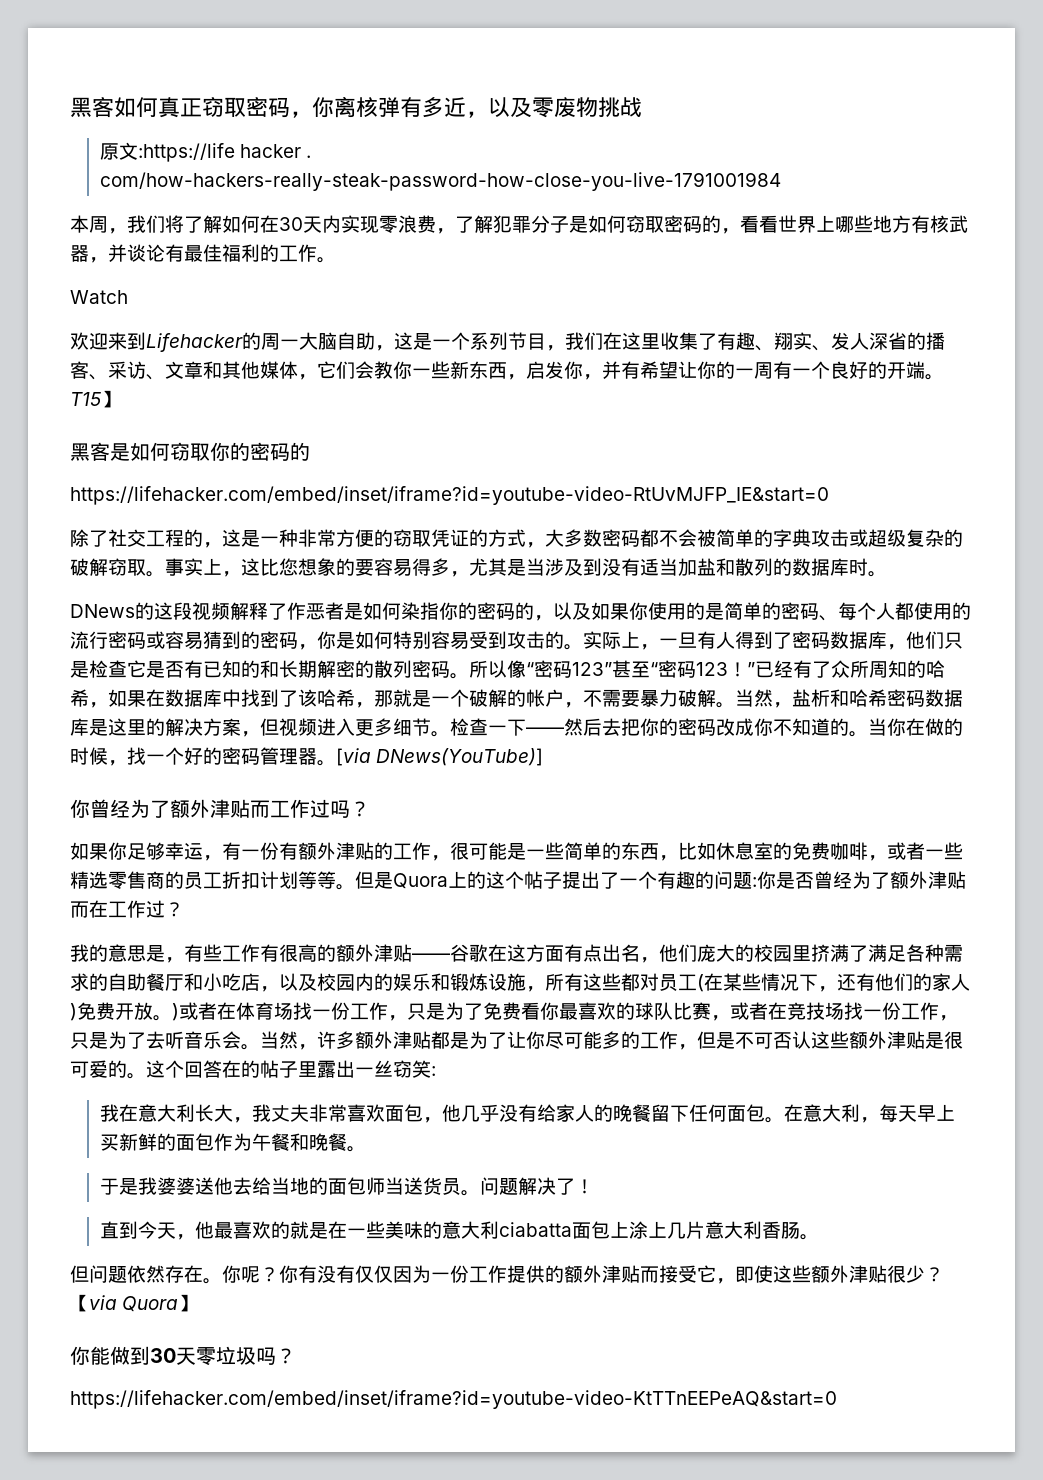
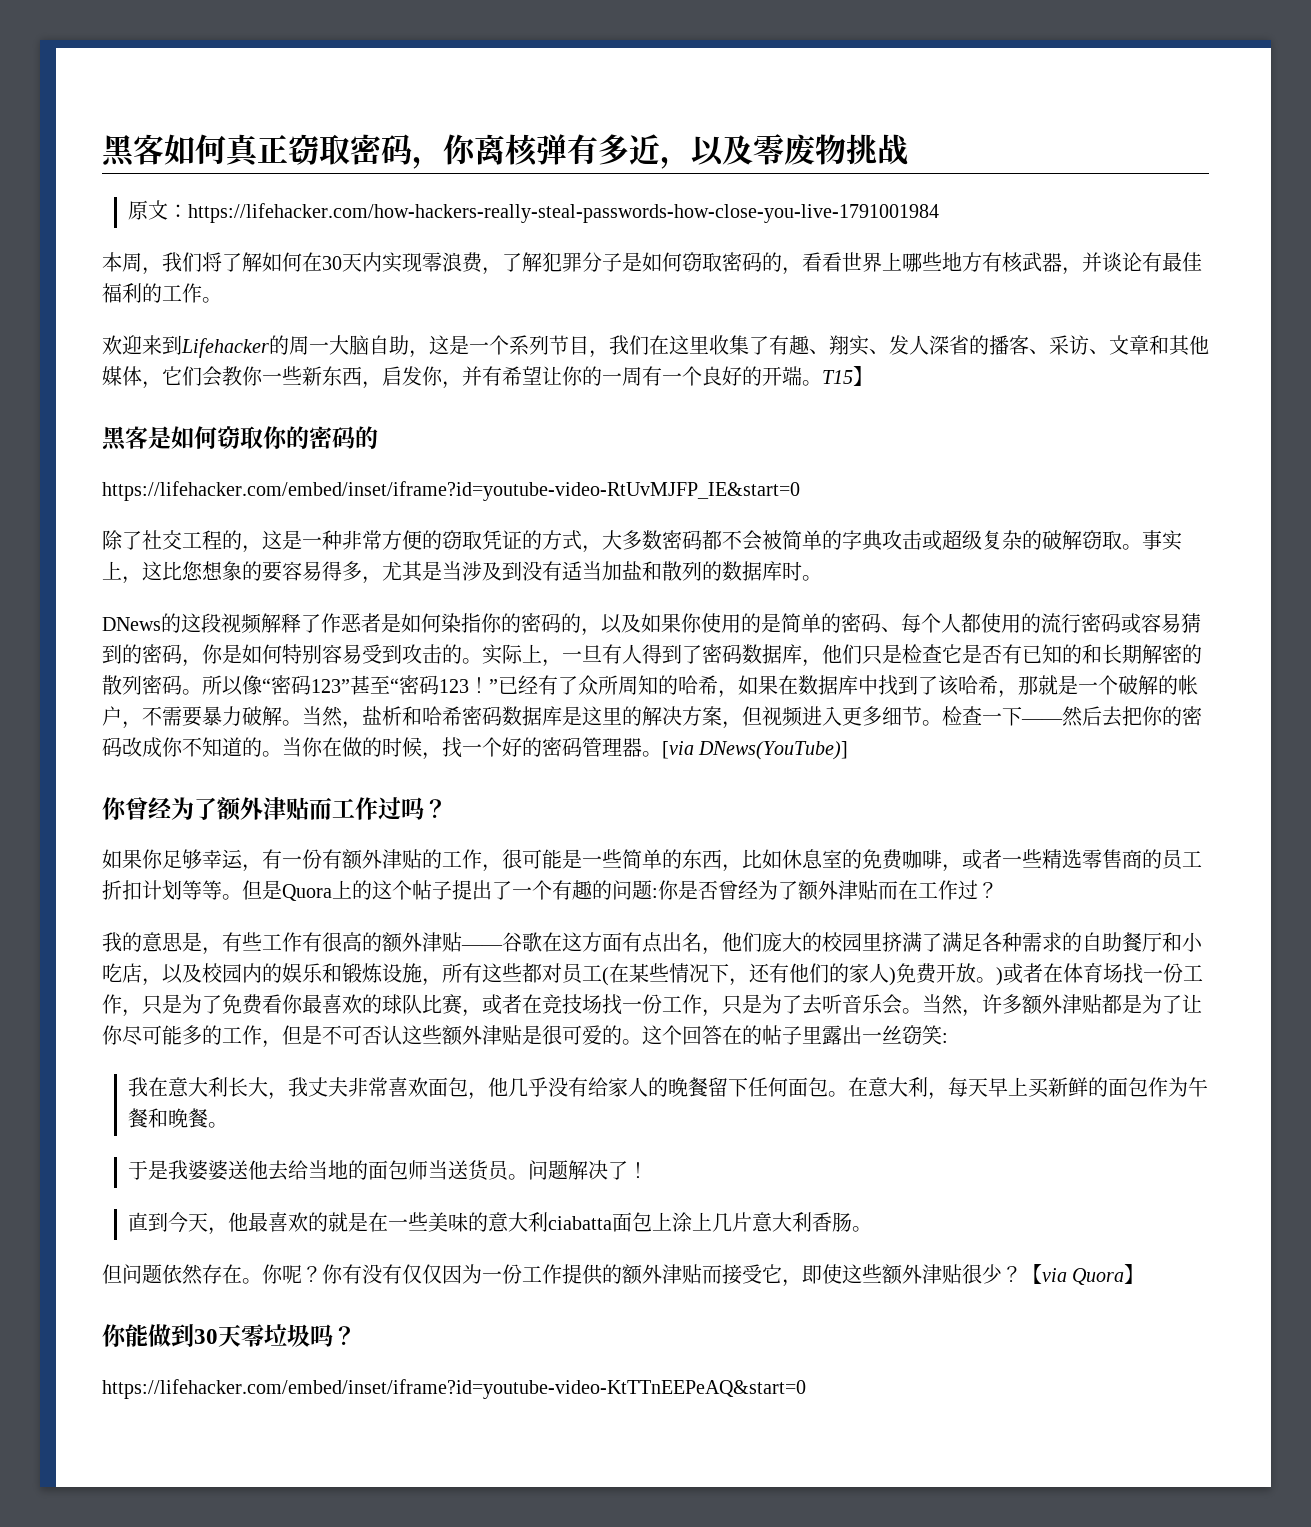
[137,143,312,162] [99,172,781,191] :https://life hacker . com/how-hackers-really-steak-password-how-close-you-live-1791001984 -> [168,203,940,223] ：https://lifehacker.com/how-hackers-really-steal-passwords-how-close-you-live-1791001984
[70,290,128,304] // Watch -> (222, 300) none

